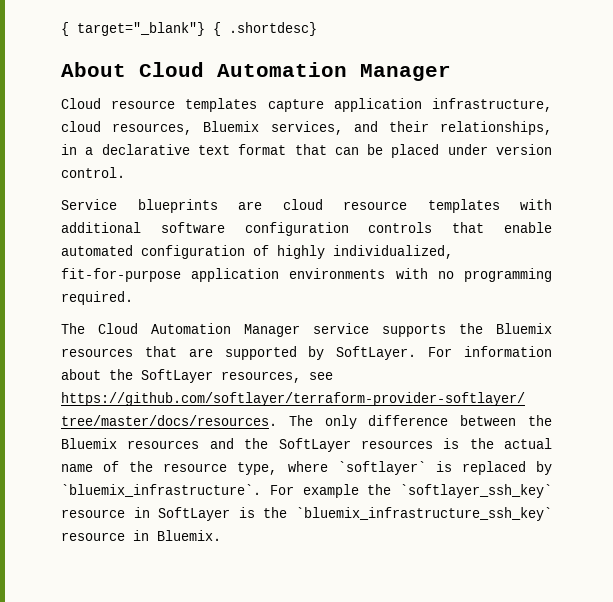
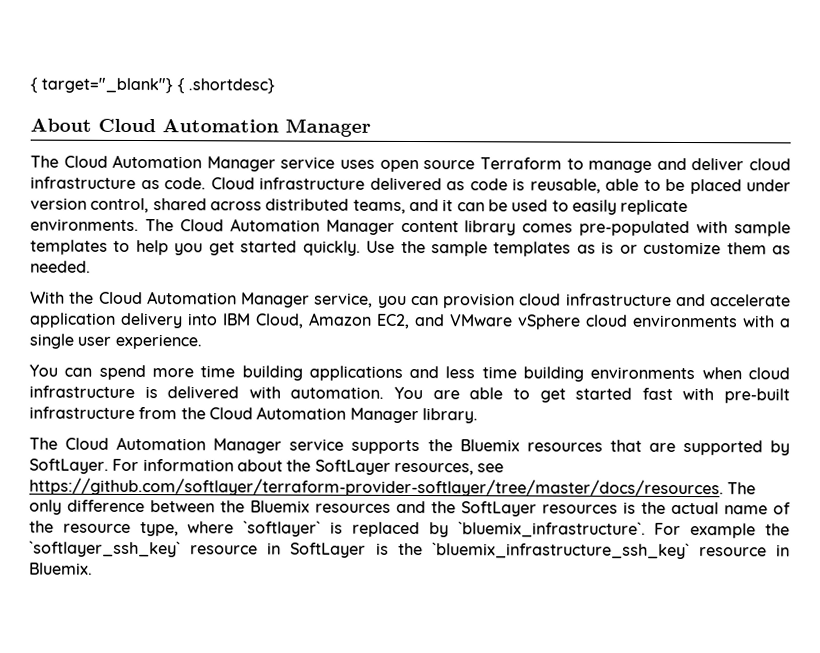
[61,98,552,112] [61,121,552,135] [61,144,552,158] [61,167,125,178] [61,199,552,213] [61,222,552,236] [61,245,453,259] [61,268,552,282] [61,291,133,305] Cloud resource templates capture application infrastructure, cloud resources, Bluemix services, and their relationships, in a declarative text format that can be placed under version control. // Service blueprints are cloud resource templates with additional software configuration controls that enable automated configuration of highly individualized, fit-for-purpose application environments with no programming required. -> [30,154,792,173] [30,176,791,195] [30,197,689,216] [30,218,792,237] [30,239,791,257] [30,260,91,273] [30,291,791,309] [29,312,791,330] [29,333,202,350] [29,364,790,382] [29,385,791,404] [29,406,478,424] The Cloud Automation Manager service uses open source Terraform to manage and deliver cloud infrastructure as code. Cloud infrastructure delivered as code is reusable, able to be placed under version control, shared across distributed teams, and it can be used to easily replicate environments. The Cloud Automation Manager content library comes pre-populated with sample templates to help you get started quickly. Use the sample templates as is or customize them as needed. // With the Cloud Automation Manager service, you can provision cloud infrastructure and accelerate application delivery into IBM Cloud, Amazon EC2, and VMware vSphere cloud environments with a single user experience. // You can spend more time building applications and less time building environments when cloud infrastructure is delivered with automation. You are able to get started fast with pre-built infrastructure from the Cloud Automation Manager library.

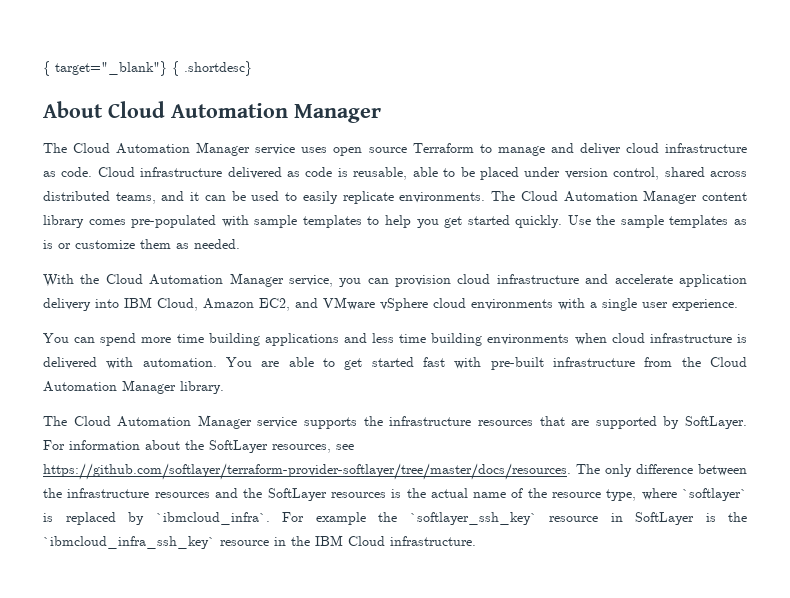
[459,439,520,452] Bluemix -> [389,416,472,426] infrastructure
[250,500,310,513] Bluemix -> [67,488,150,498] infrastructure
[457,521,646,538] `bluemix_infrastructure`. -> [155,512,270,525] `ibmcloud_infra`.
[431,542,790,560] [29,562,93,575] `bluemix_infrastructure_ssh_key` resource in Bluemix. -> [43,535,476,549] `ibmcloud_infra_ssh_key` resource in the IBM Cloud infrastructure.

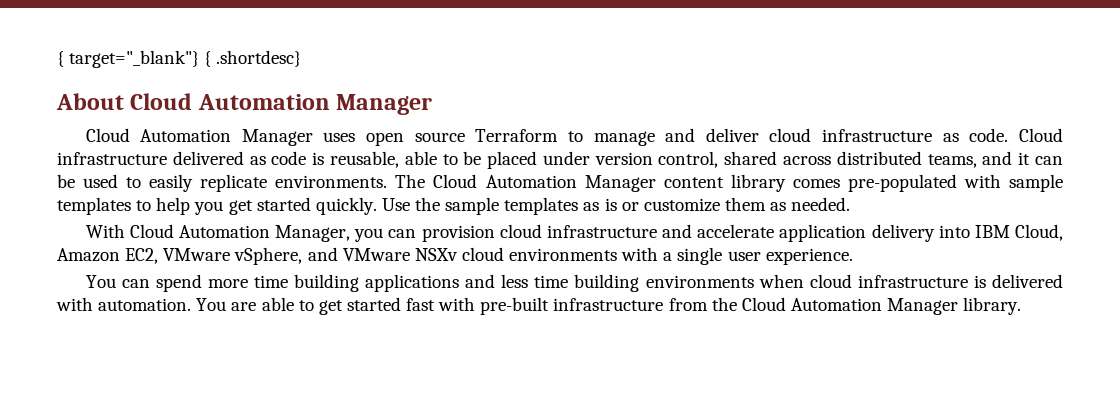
[43,142,296,156] The Cloud Automation Manager service -> [85,128,313,146] Cloud Automation Manager
[80,273,333,287] the Cloud Automation Manager service, -> [129,224,351,242] Cloud Automation Manager,
(290, 304) none -> [163,247,303,265] VMware vSphere,
[380,298,428,311] vSphere -> [414,248,458,261] NSXv
[43,415,748,429] [43,440,354,453] [43,463,747,480] [43,488,747,501] [43,512,747,525] [43,535,476,549] // The Cloud Automation Manager service supports the infrastructure resources that are supported by SoftLayer. For information about the SoftLayer resources, see https://github.com/softlayer/terraform-provider-softlayer/tree/master/docs/resources. The only difference between the infrastructure resources and the SoftLayer resources is the actual name of the resource type, where `softlayer` is replaced by `ibmcloud_infra`. For example the `softlayer_ssh_key` resource in SoftLayer is the `ibmcloud_infra_ssh_key` resource in the IBM Cloud infrastructure. -> (1022, 306) none

